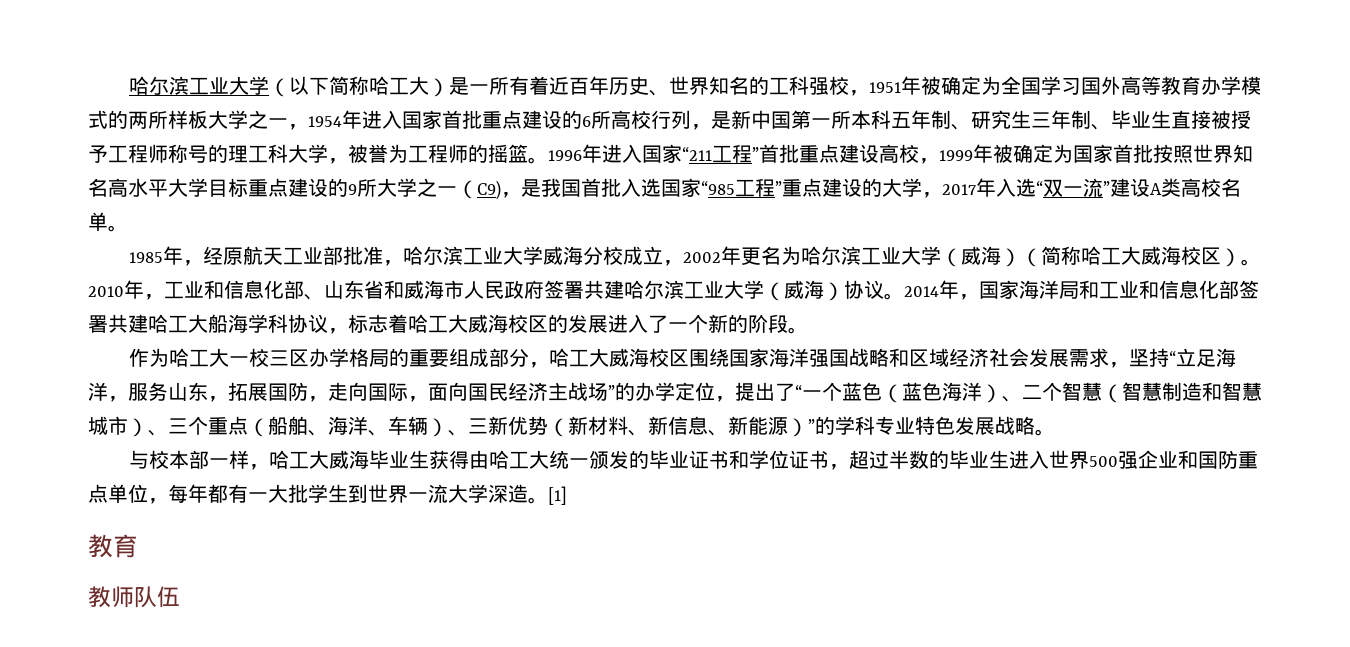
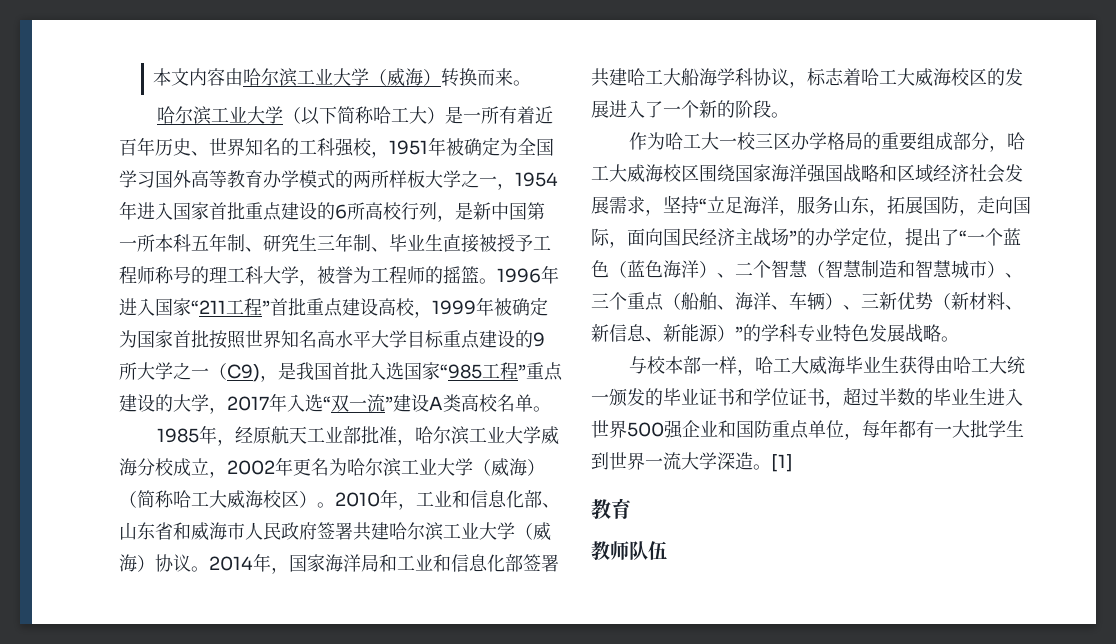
(129, 85) none -> [153,68,532,87] 本文内容由哈尔滨工业大学（威海）转换而来。 //

